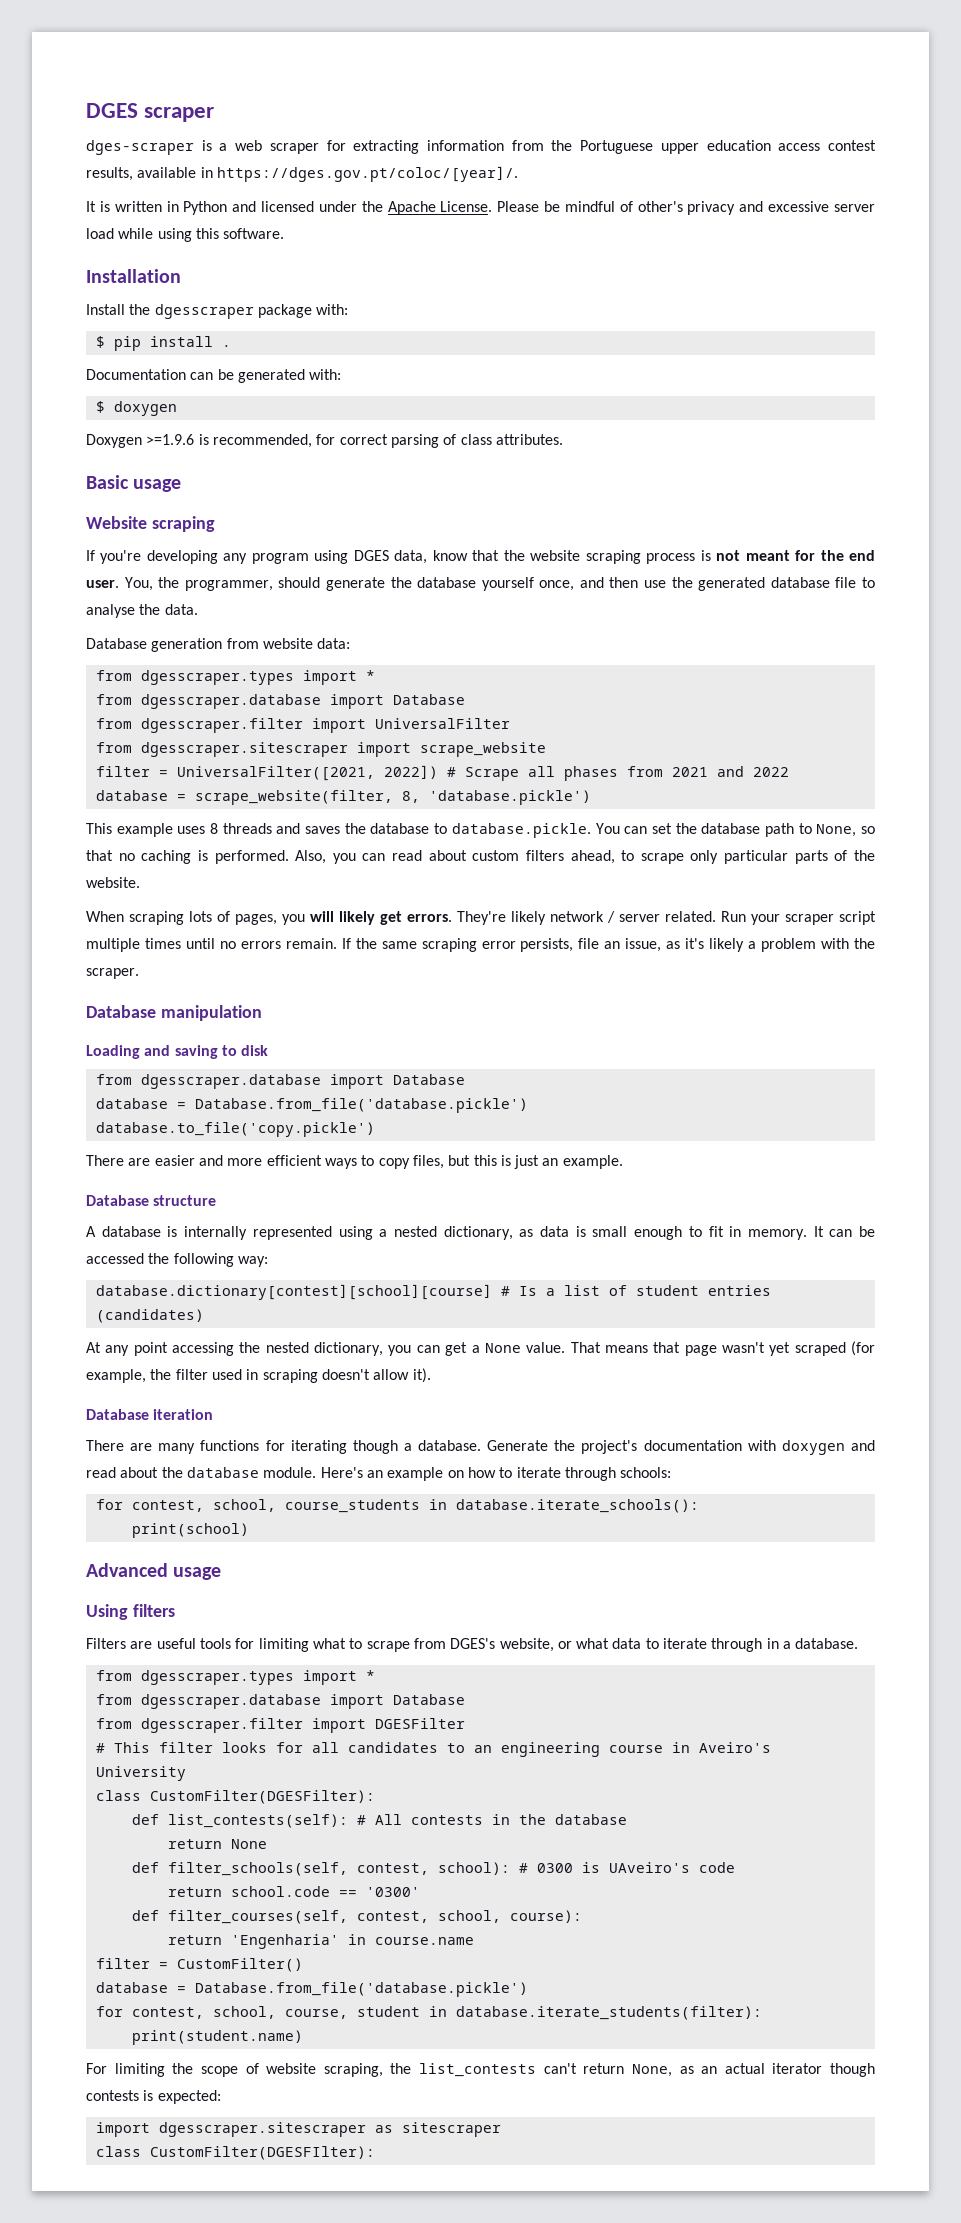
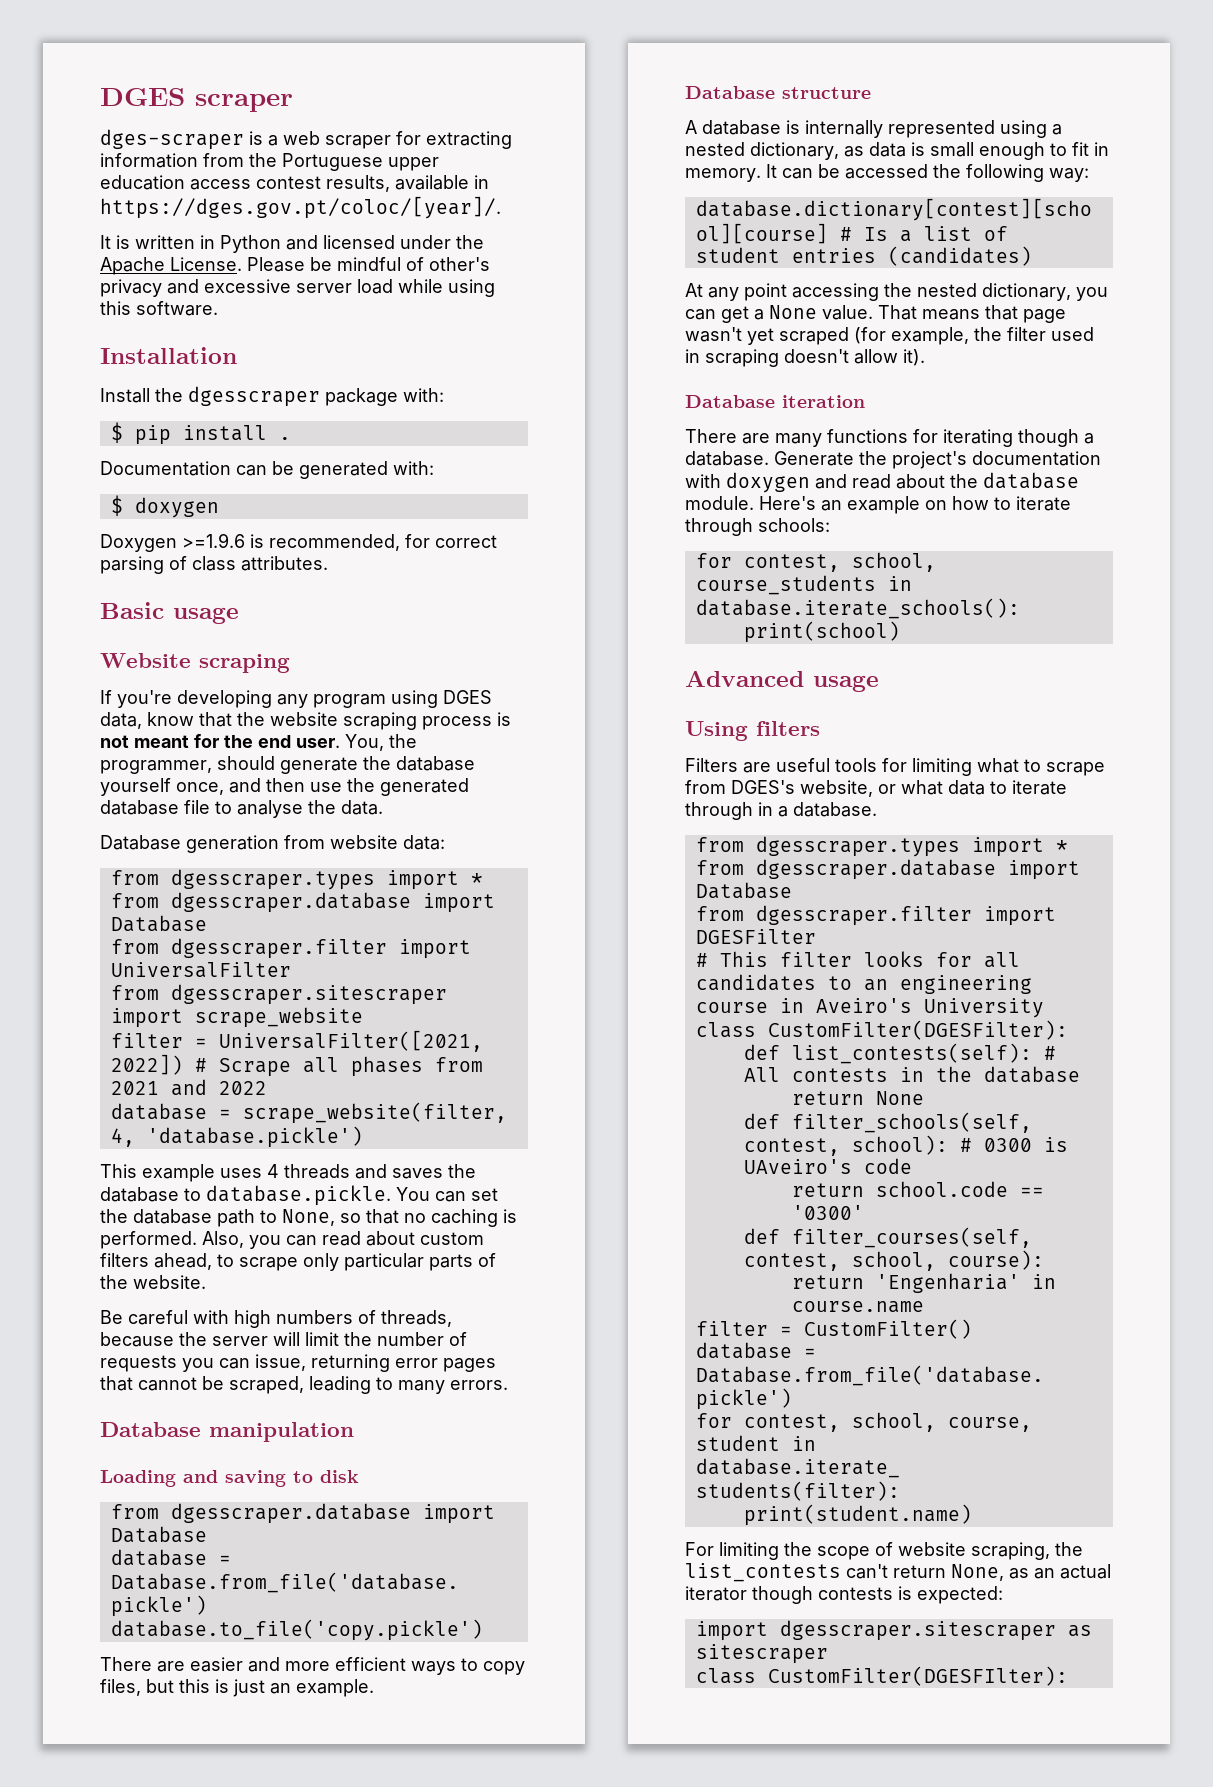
[401,791,420,803] 8, -> [110,1128,135,1147] 4,
[210,823,219,834] 8 -> [267,1164,279,1178] 4
[86,911,876,925] [86,938,876,952] [86,968,139,979] When scraping lots of pages, you will likely get errors. They're likely network / server related. Run your scraper script multiple times until no errors remain. If the same scraping error persists, file an issue, as it's likely a problem with the scraper. -> [100,1310,452,1328] [100,1332,467,1347] [100,1354,496,1372] [100,1376,508,1394] Be careful with high numbers of threads, because the server will limit the number of requests you can issue, returning error pages that cannot be scraped, leading to many errors.

